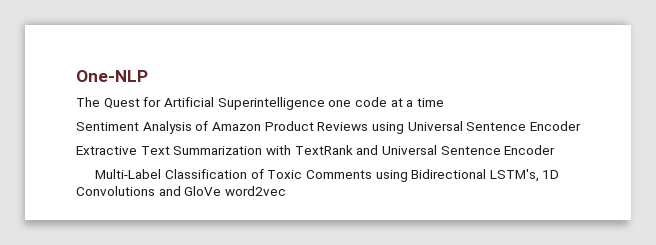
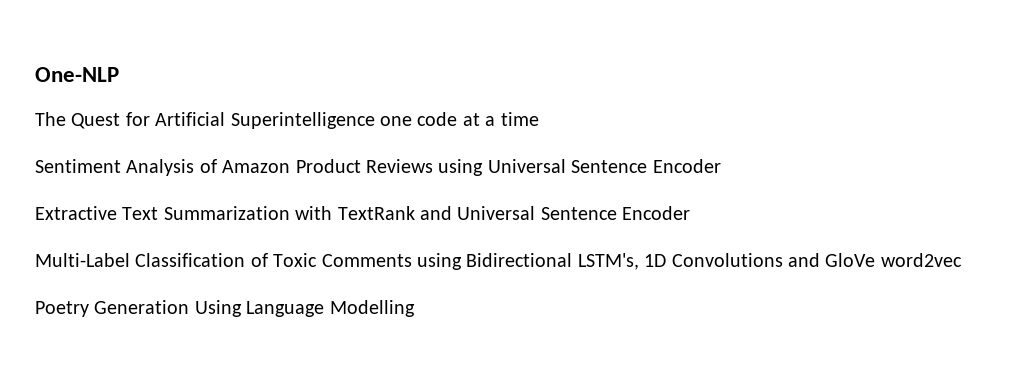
(286, 191) none -> [35,300,415,317] // Poetry Generation Using Language Modelling

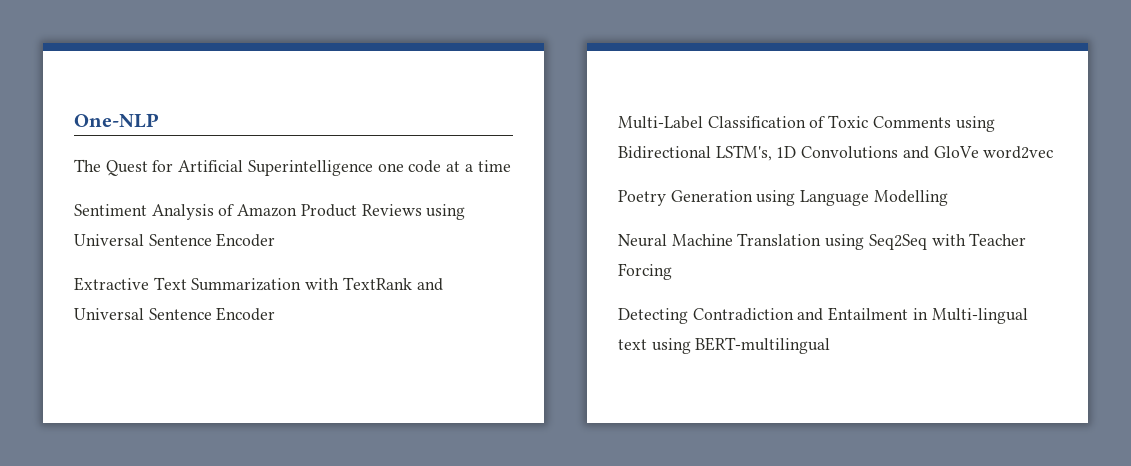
[194,300,242,317] Using -> [756,190,796,206] using
(415, 308) none -> [618,233,1027,250] [618,263,672,280] [618,307,1028,324] [618,337,831,354] // Neural Machine Translation using Seq2Seq with Teacher Forcing // Detecting Contradiction and Entailment in Multi-lingual text using BERT-multilingual

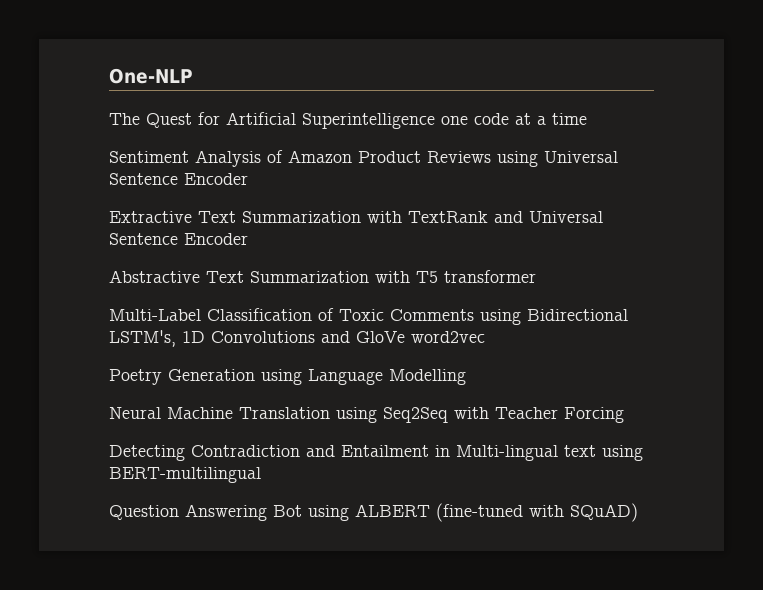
(276, 314) none -> [109,270,536,283] // Abstractive Text Summarization with T5 transformer
(831, 345) none -> [109,503,638,522] // Question Answering Bot using ALBERT (fine-tuned with SQuAD)

